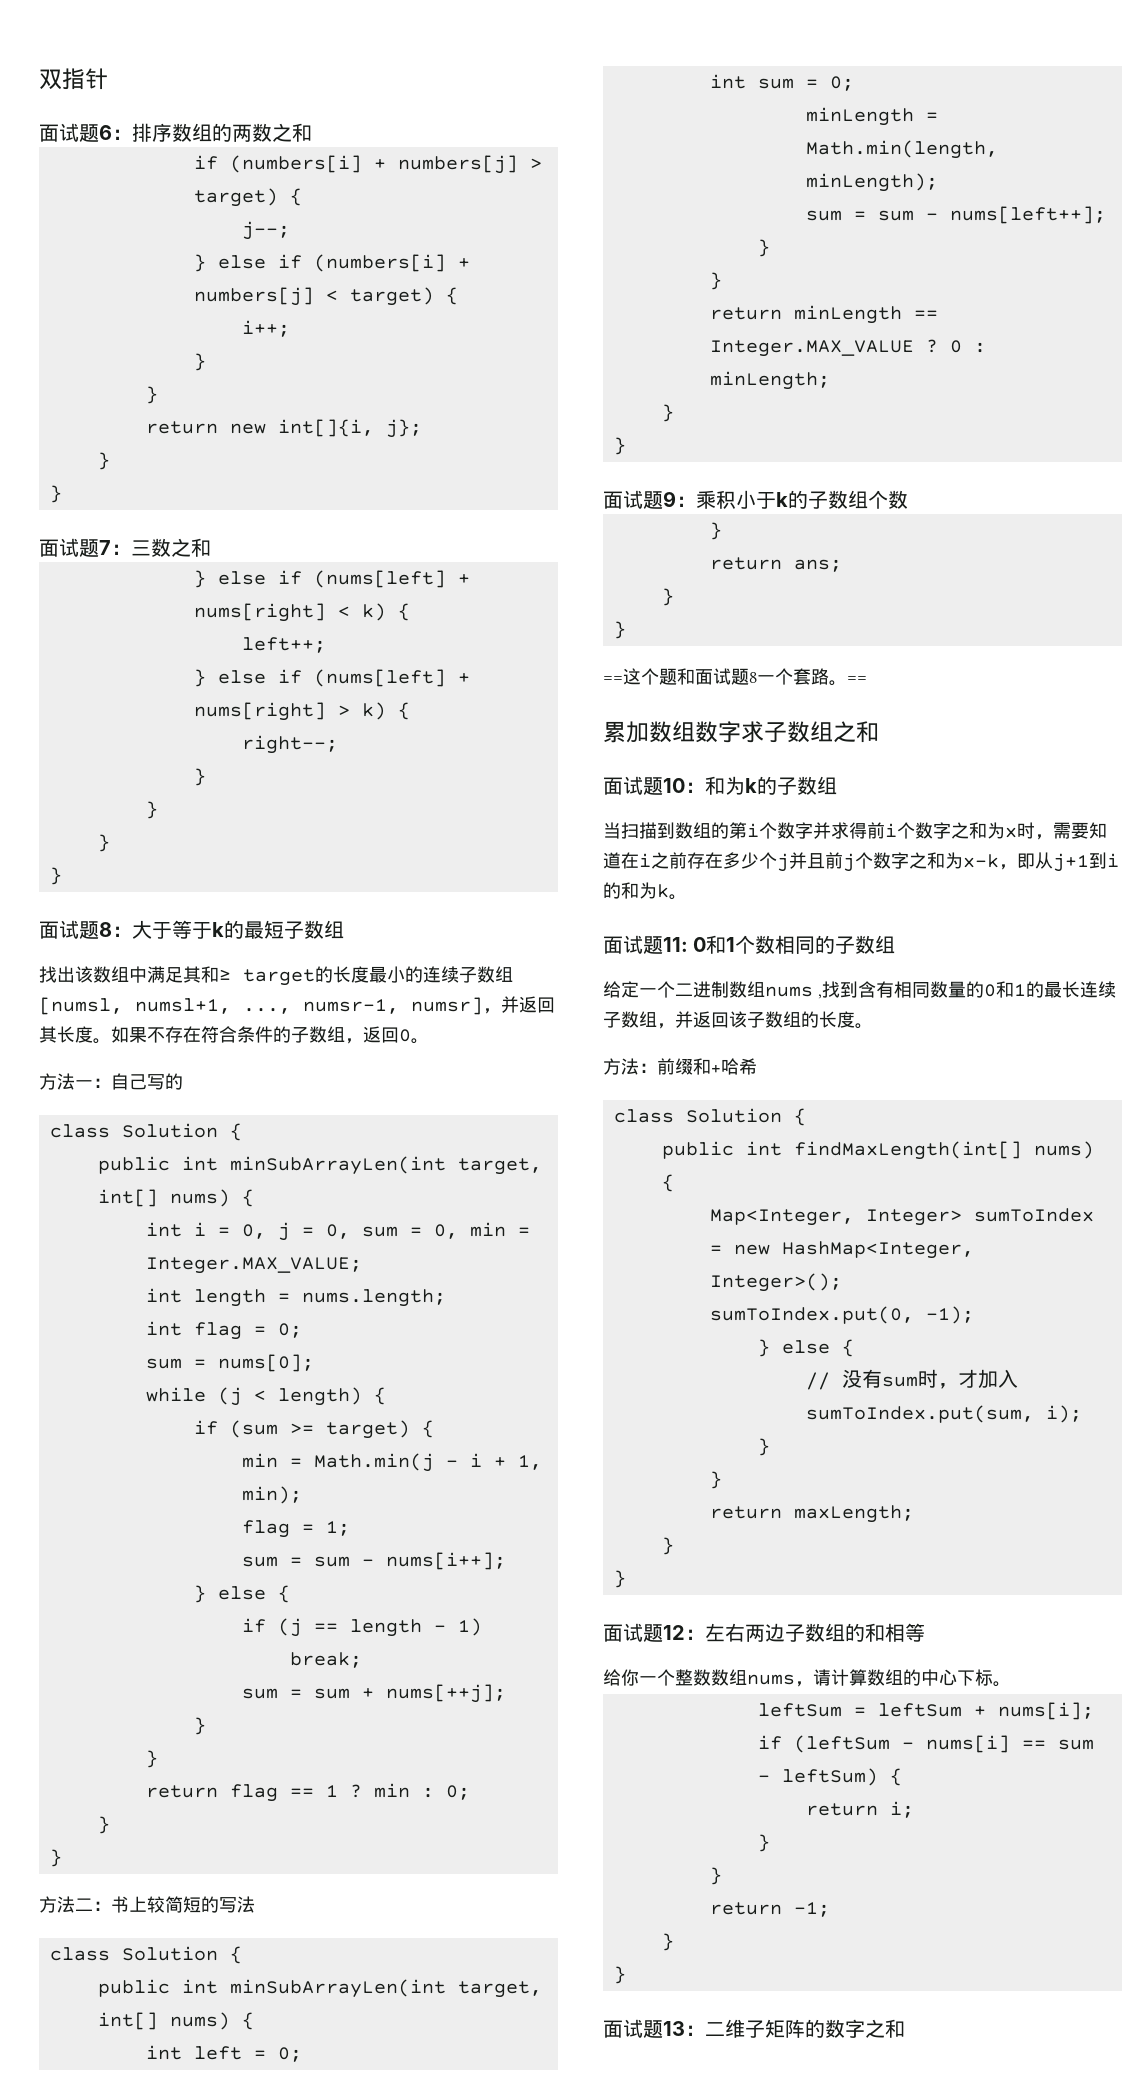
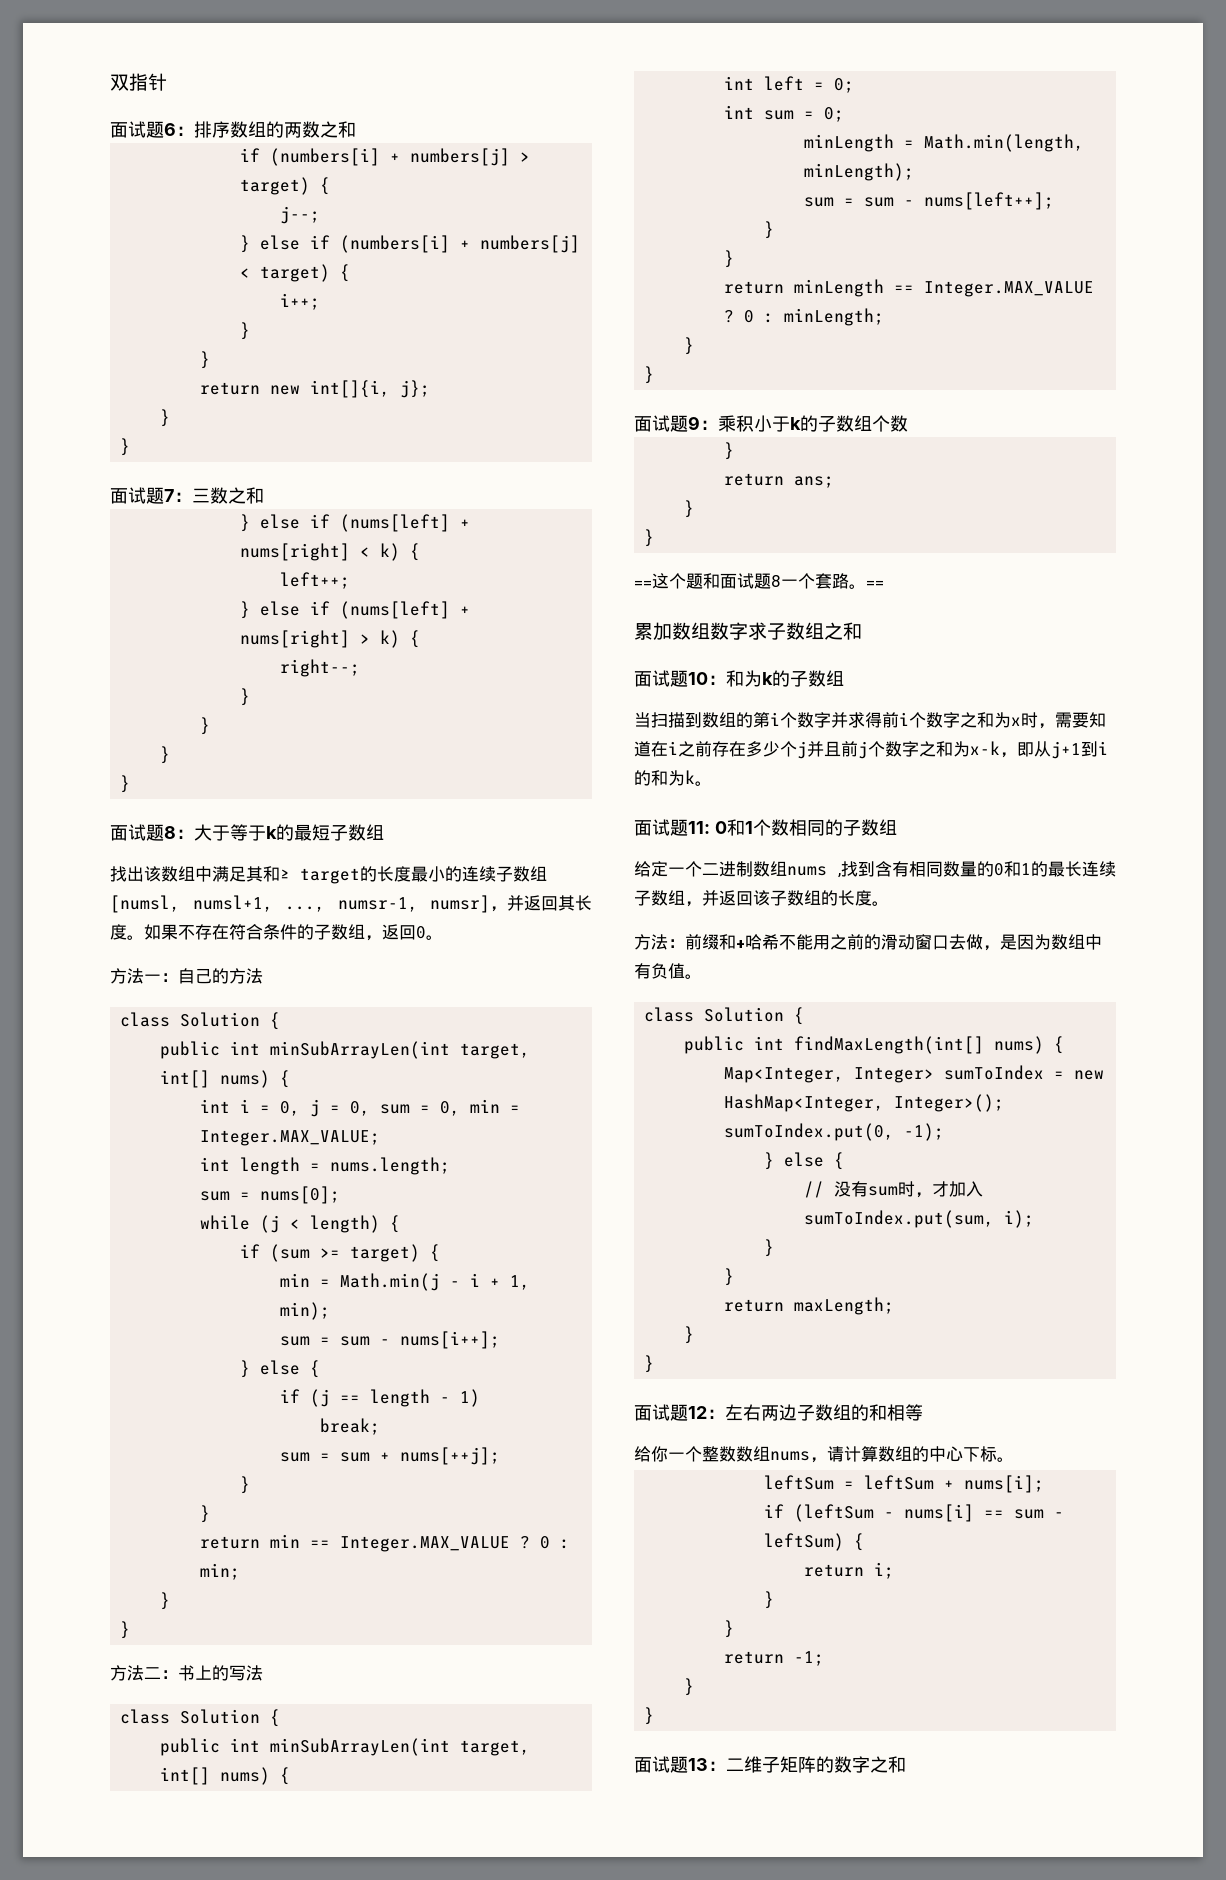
[147,1073,183,1090] 写的 -> [212,968,263,984] 的方法
[145,1321,302,1340] // int flag = 0; -> (451, 1166) none
[241,1520,350,1538] // flag = 1; -> (331, 1311) none
[229,1783,470,1802] flag == 1 ? min : 0; -> [270,1534,571,1552] [200,1563,241,1580] min == Integer.MAX_VALUE ? 0 : min;
[147,1896,201,1913] 较简短 -> (212, 1672) none
(757, 1066) none -> [779,934,1102,951] [634,963,702,979] 不能用之前的滑动窗口去做，是因为数组中有负值。

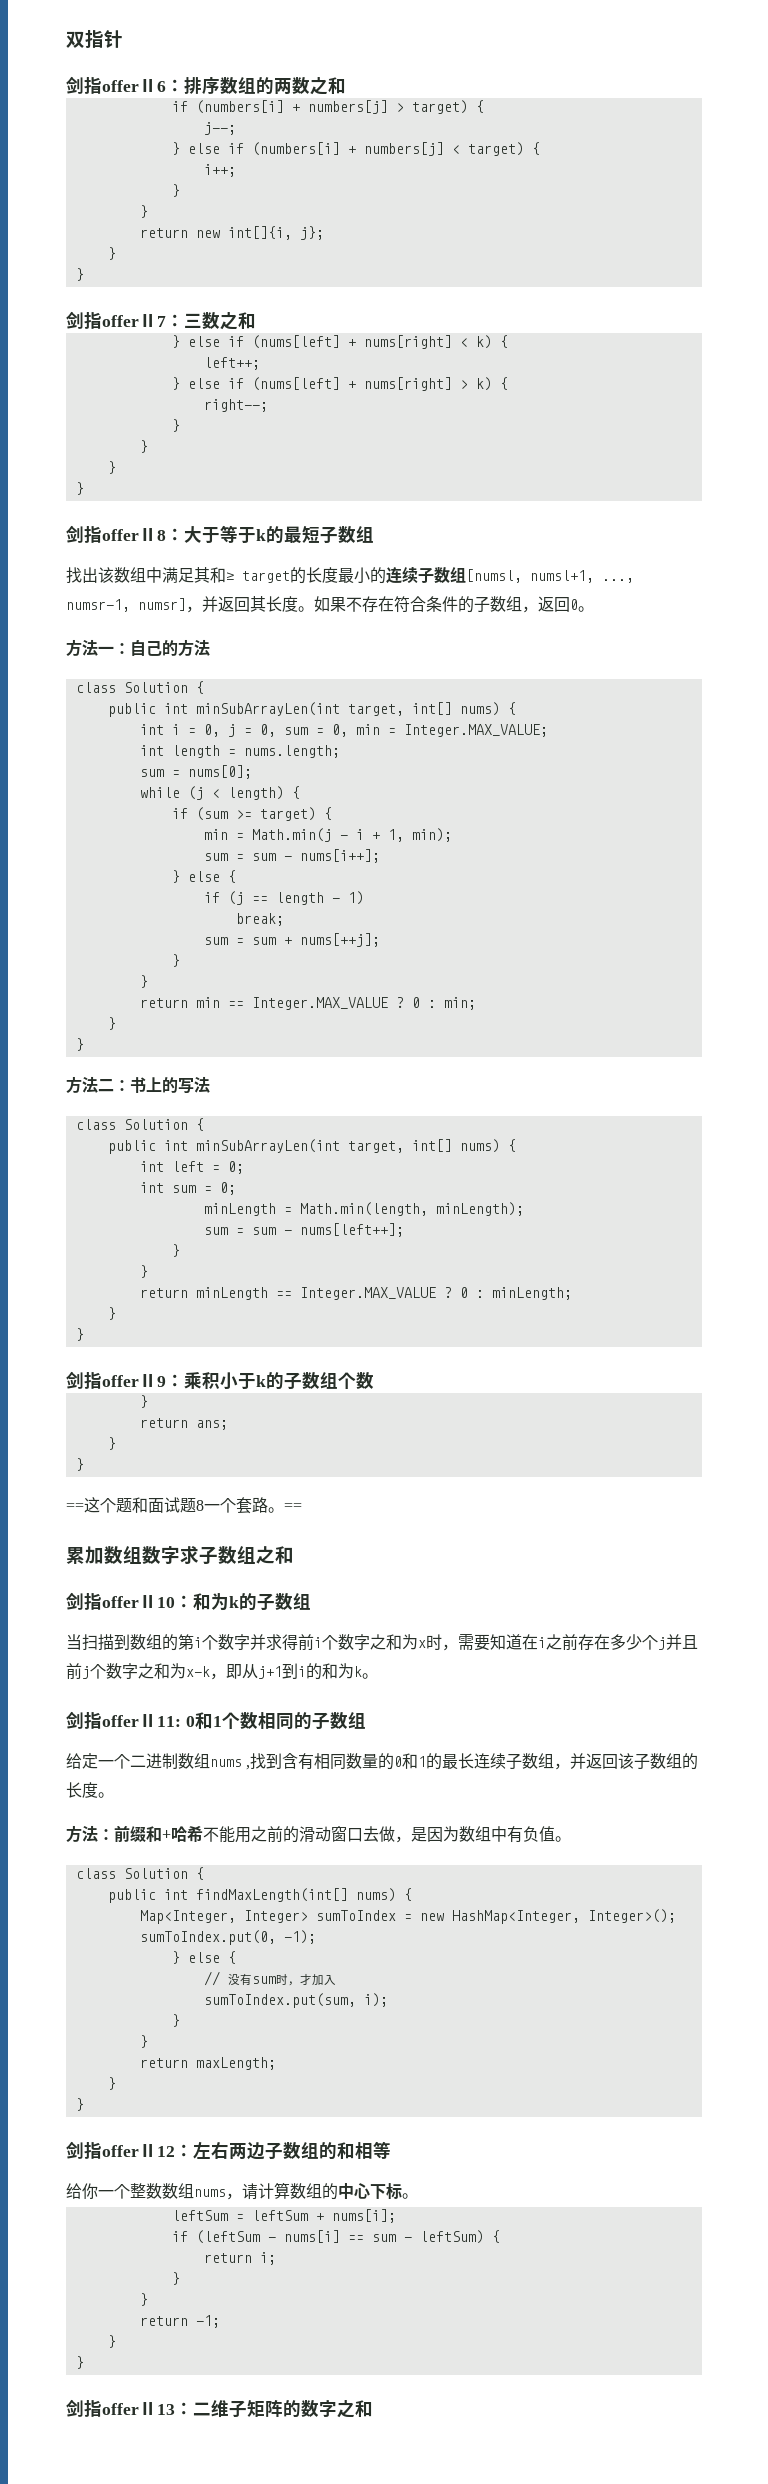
[110,121,176,138] 面试题6 -> [66,76,166,94] 剑指offerⅡ6
[110,487,174,504] 面试题7 -> [66,311,166,329] 剑指offerⅡ7
[110,824,176,841] 面试题8 -> [66,525,166,543] 剑指offerⅡ8
[634,415,700,432] 面试题9 -> [66,1371,166,1389] 剑指offerⅡ9
[634,670,708,687] 面试题10 -> [66,1592,175,1610] 剑指offerⅡ10
[634,819,710,836] 面试题11: -> [66,1711,181,1729] 剑指offerⅡ11:
[634,1404,707,1421] 面试题12 -> [66,2141,175,2159] 剑指offerⅡ12
[634,1756,708,1773] 面试题13 -> [66,2399,175,2417] 剑指offerⅡ13

